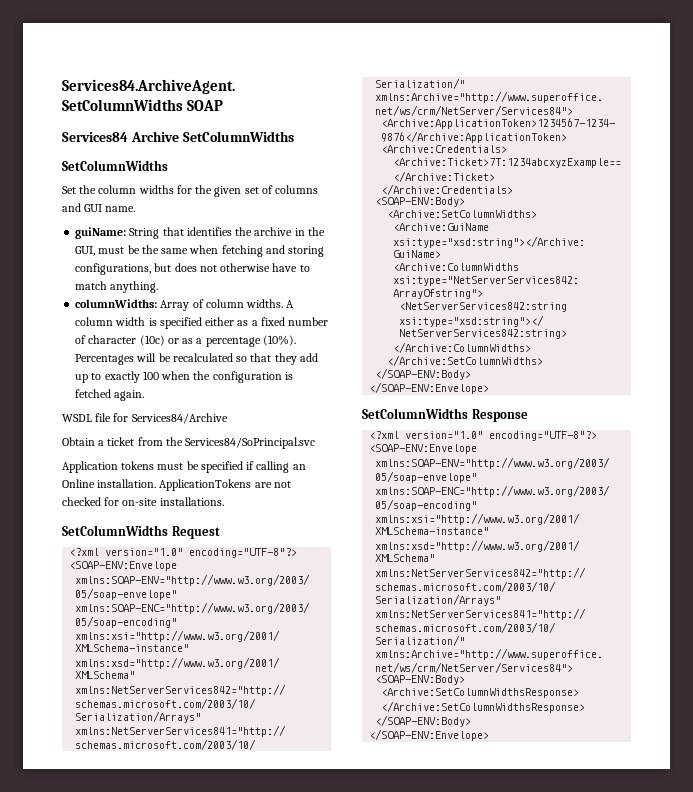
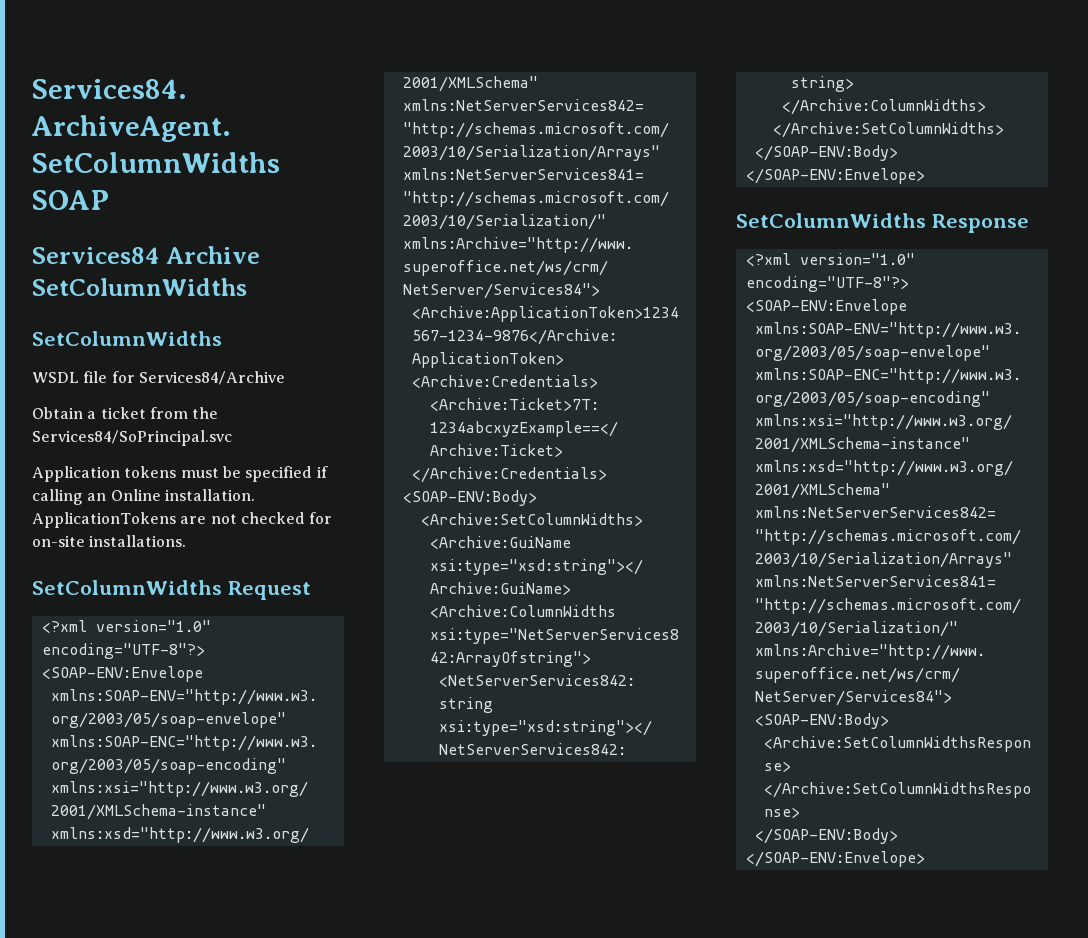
[62,185,319,197] [62,203,136,212] [75,227,325,239] [75,245,325,257] [75,263,310,275] [75,281,159,293] [75,299,295,311] [75,317,329,329] [75,335,296,347] [75,353,318,365] [75,371,293,383] [75,389,145,401] // Set the column widths for the given set of columns and GUI name. // guiName: String that identifies the archive in the GUI, must be the same when fetching and storing configurations, but does not otherwise have to match anything. // columnWidths: Array of column widths. A column width is specified either as a fixed number of character (10c) or as a percentage (10%). Percentages will be recalculated so that they add up to exactly 100 when the configuration is fetched again. -> (222, 338) none

